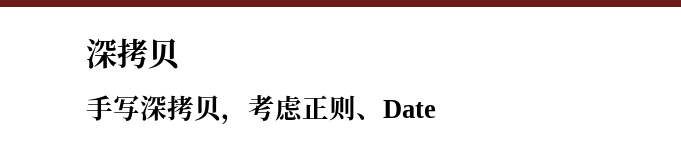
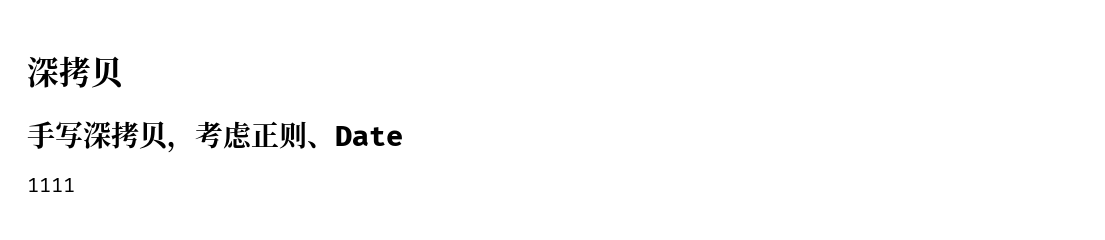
(436, 109) none -> [27,178,75,192] // 1111

